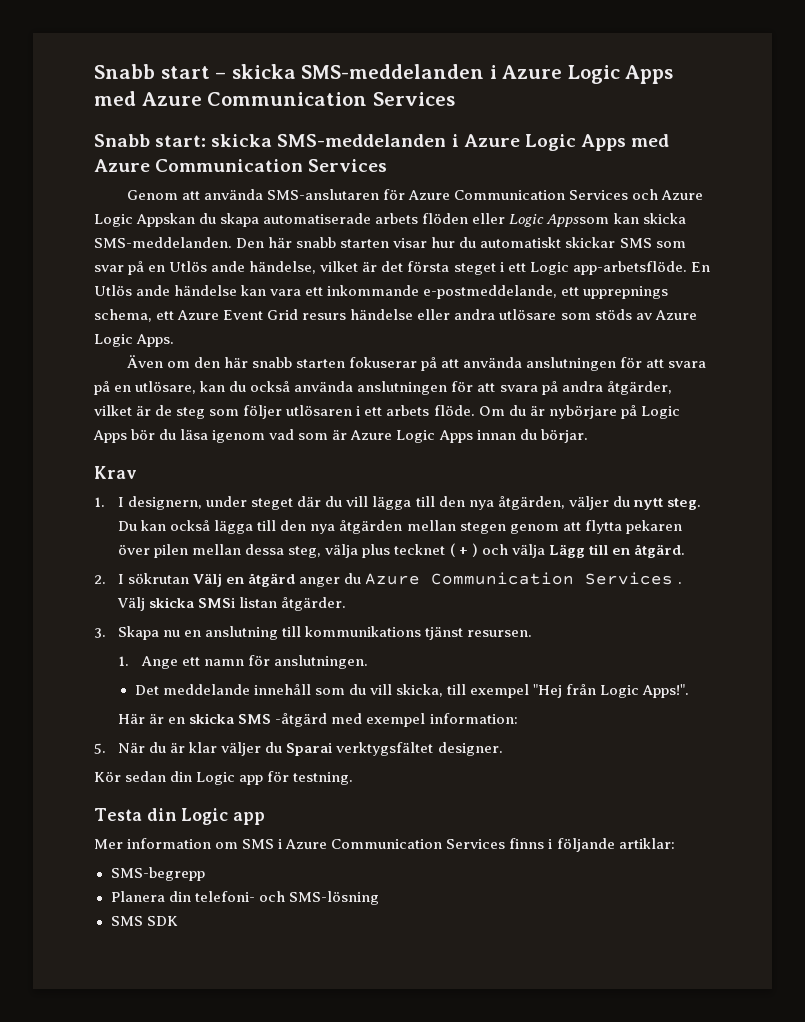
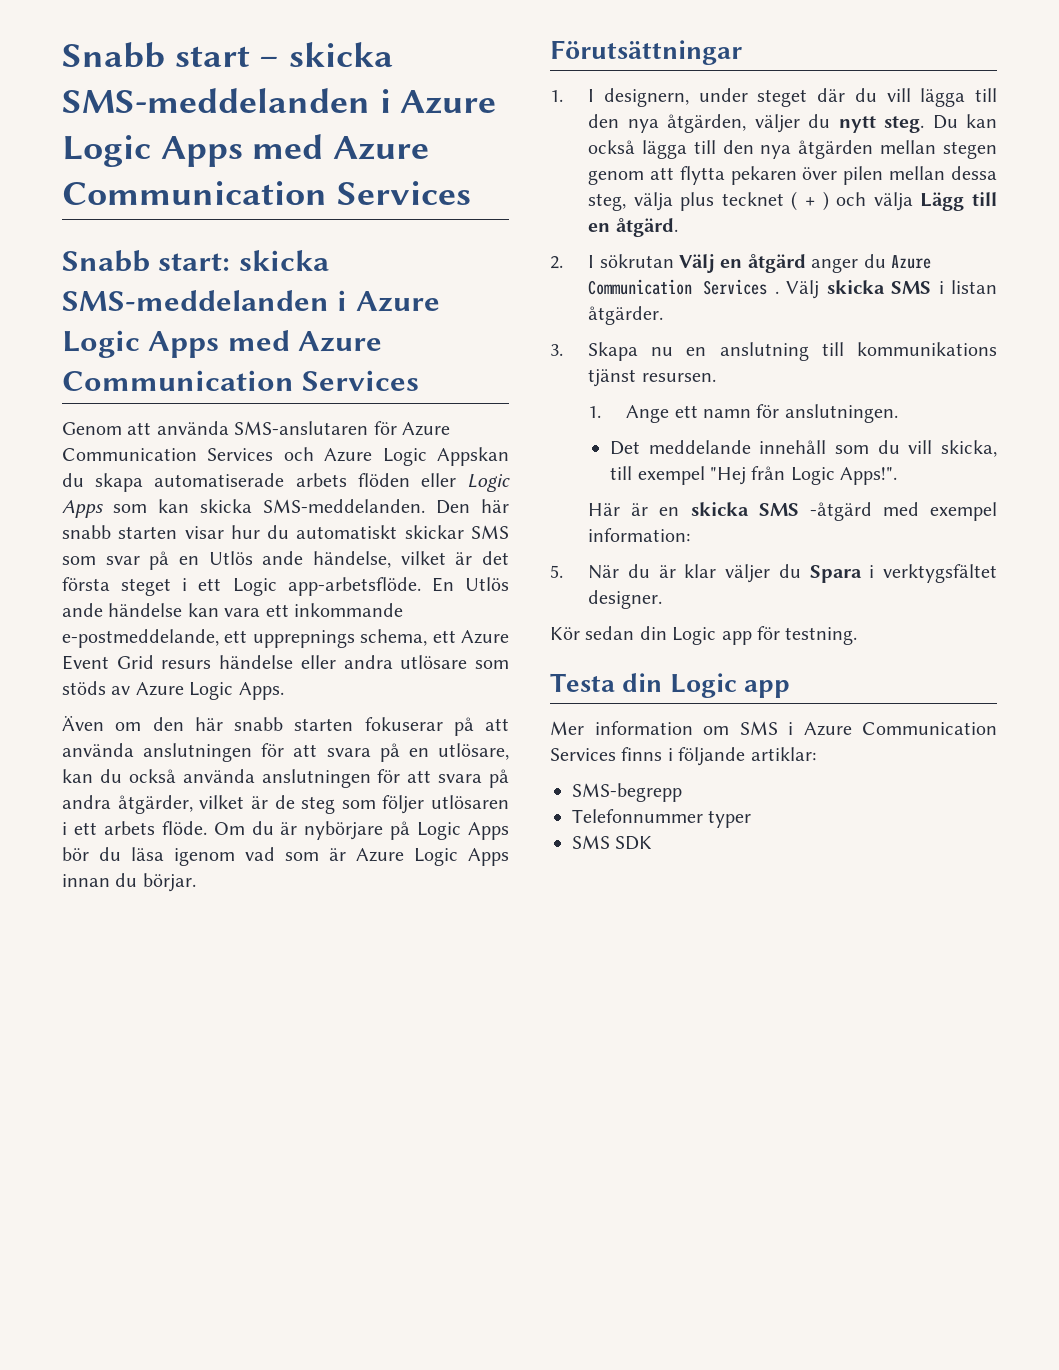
[546,214,610,227] Appssom -> [62,500,147,518] Apps som
[94,466,137,479] Krav -> [550,40,742,65] Förutsättningar
[198,598,236,608] SMSi -> [891,281,944,294] SMS i
[286,743,333,756] Sparai -> [809,565,875,583] Spara i
[110,891,379,905] Planera din telefoni- och SMS-lösning -> [572,809,752,828] Telefonnummer typer

